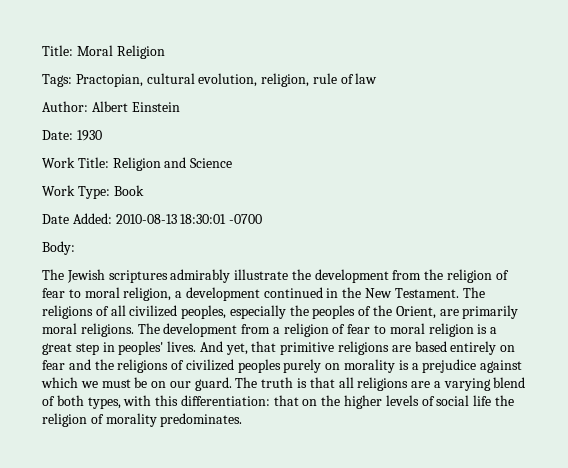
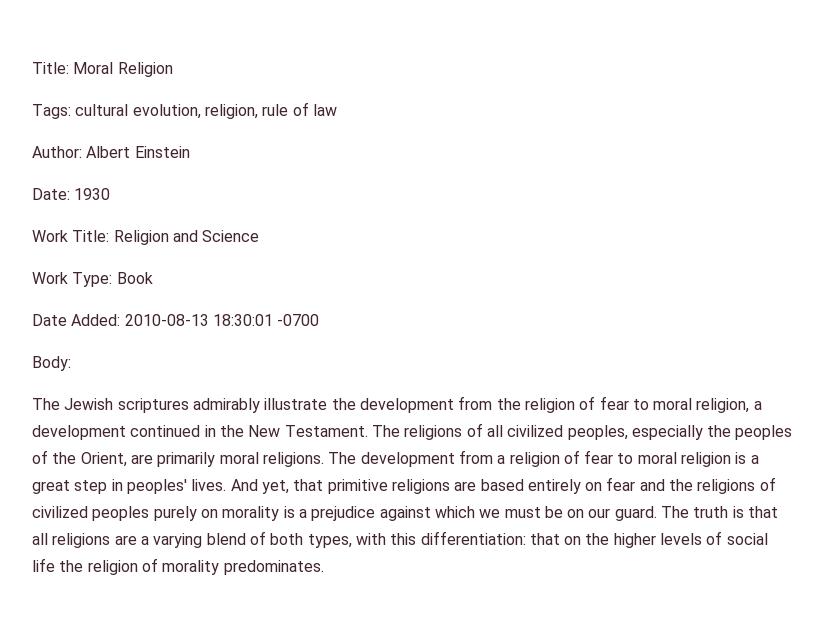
[75,74,143,87] Practopian, -> (71, 111) none

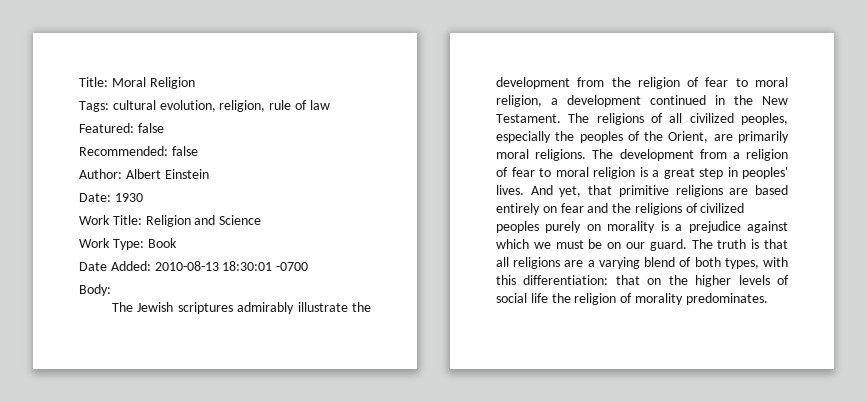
(337, 110) none -> [79,123,164,133] [79,146,198,156] // Featured: false // Recommended: false

